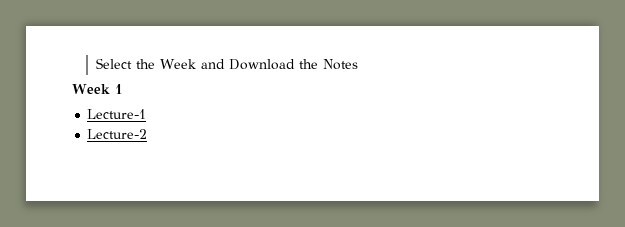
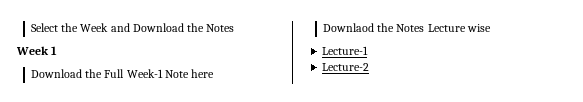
(122, 89) none -> [30,69,215,78] [322,23,491,32] // Download the Full Week-1 Note here // Downlaod the Notes Lecture wise

